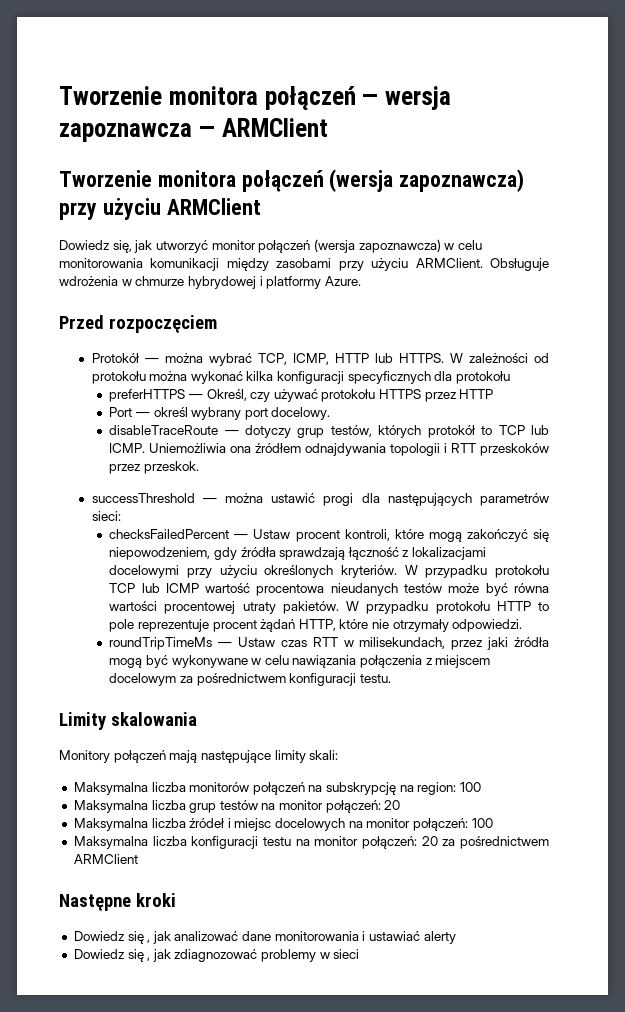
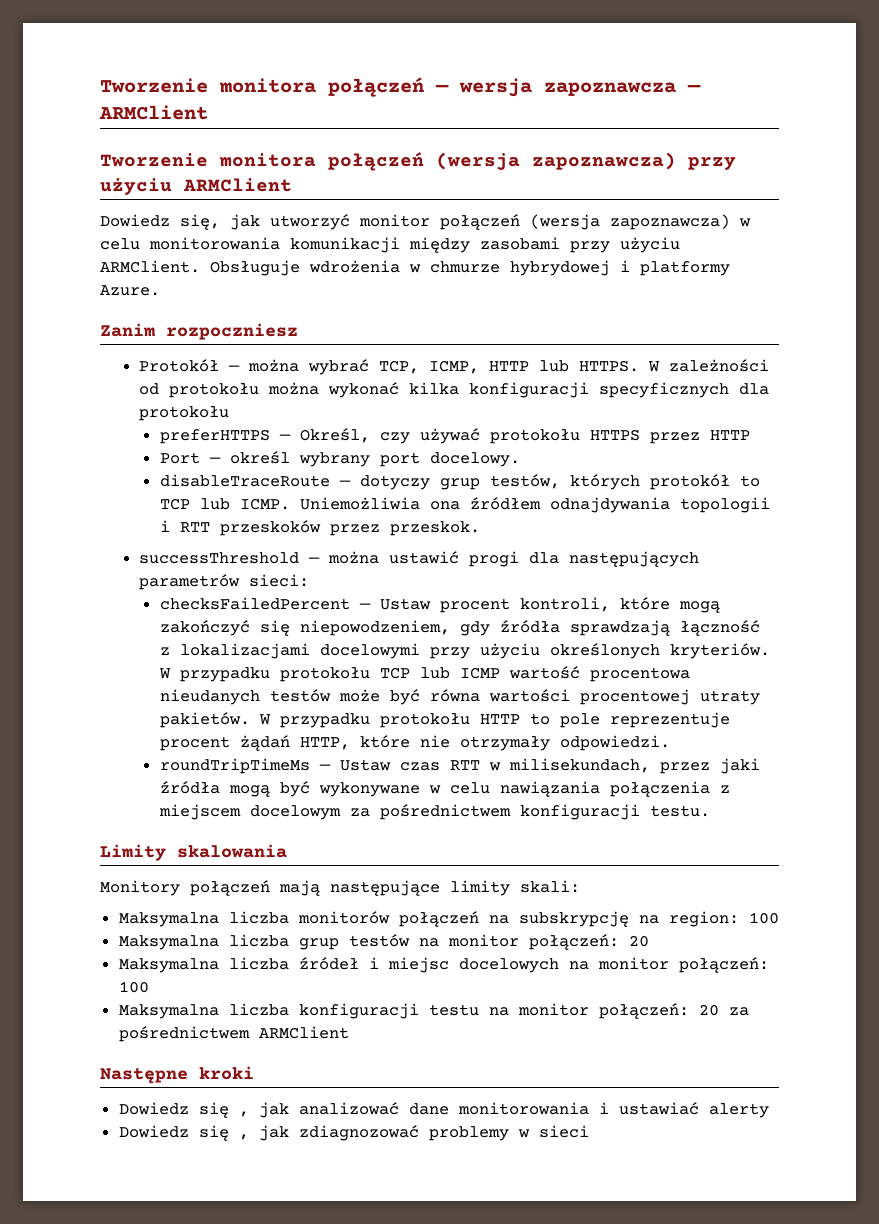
[59,315,217,333] Przed rozpoczęciem -> [100,323,298,340] Zanim rozpoczniesz

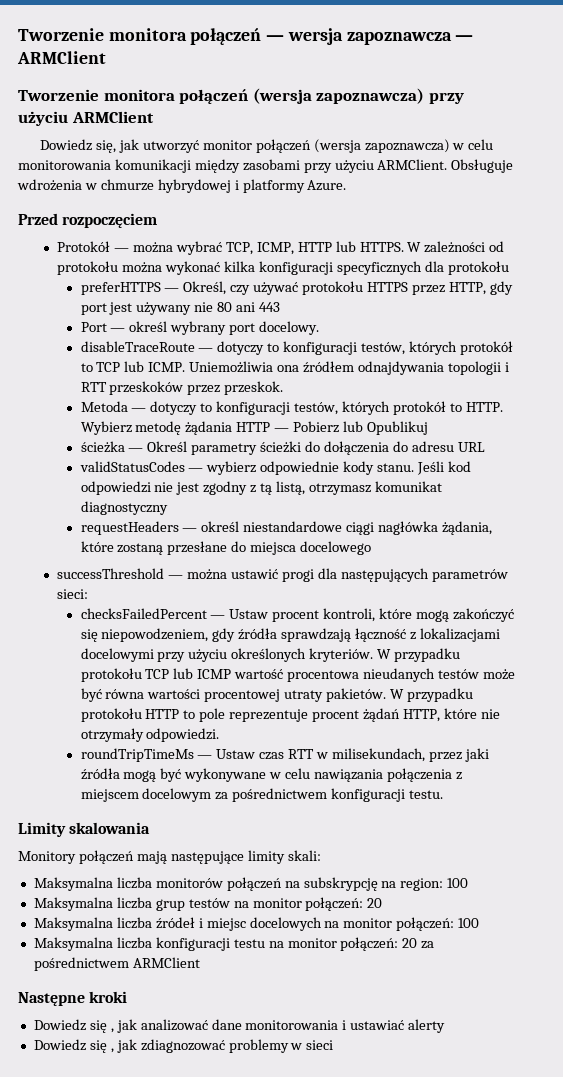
[100,323,298,340] Zanim rozpoczniesz -> [18,213,158,228] Przed rozpoczęciem
[709,430,750,440] HTTP -> [448,281,513,295] [80,302,281,315] HTTP, gdy port jest używany nie 80 ani 443
[439,478,480,490] grup -> [267,341,358,355] to konfiguracji
(480, 528) none -> [80,401,503,415] [80,421,428,435] [80,441,485,455] [79,461,471,475] [80,481,442,495] [80,501,168,515] [80,521,493,535] [80,541,372,555] // Metoda — dotyczy to konfiguracji testów, których protokół to HTTP. Wybierz metodę żądania HTTP — Pobierz lub Opublikuj // ścieżka — Określ parametry ścieżki do dołączenia do adresu URL // validStatusCodes — wybierz odpowiednie kody stanu. Jeśli kod odpowiedzi nie jest zgodny z tą listą, otrzymasz komunikat diagnostyczny // requestHeaders — określ niestandardowe ciągi nagłówka żądania, które zostaną przesłane do miejsca docelowego

